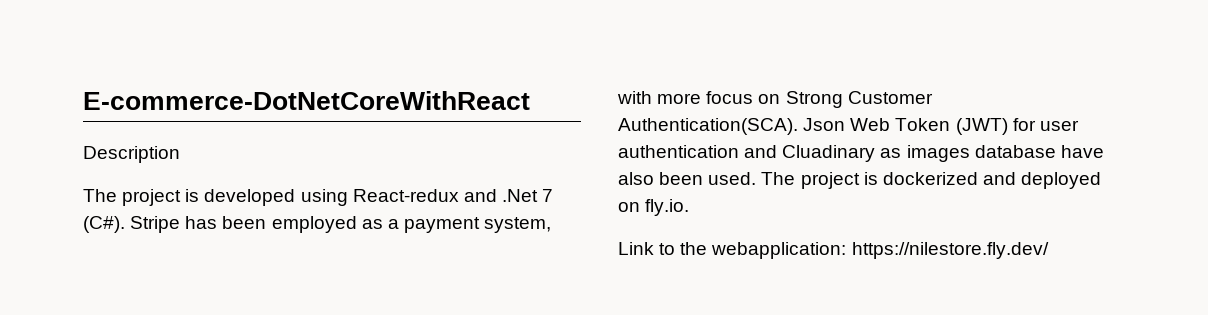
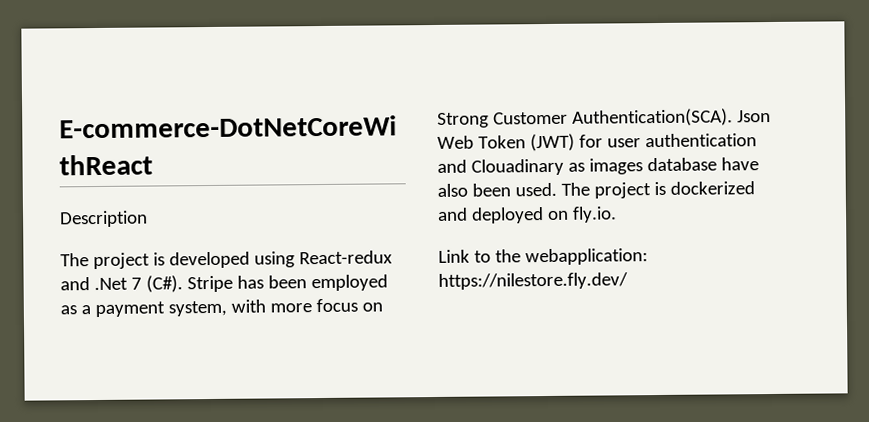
[782,145,876,162] Cluadinary -> [470,158,564,176] Clouadinary

